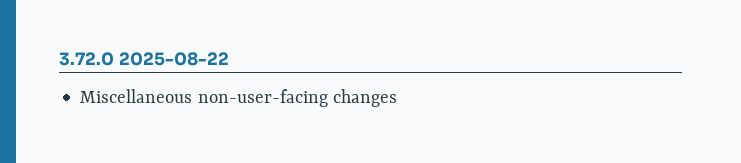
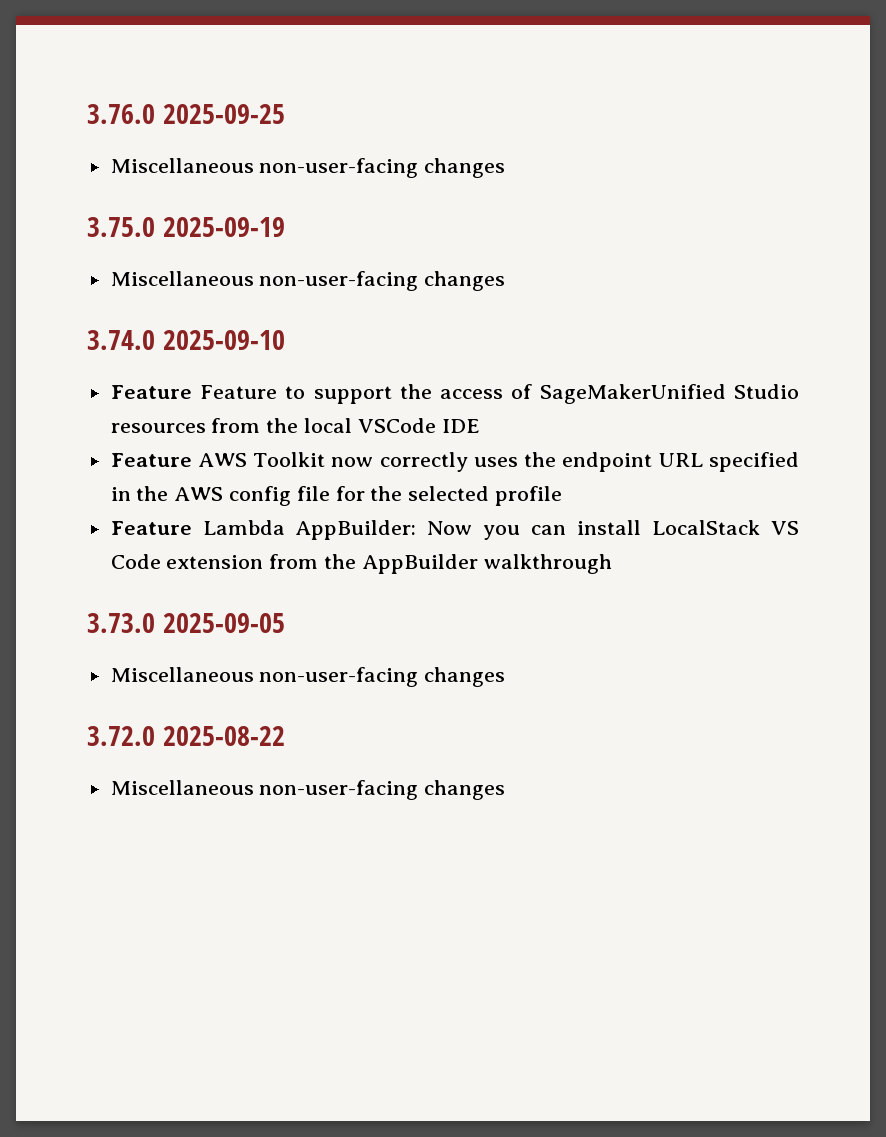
(59, 59) none -> [87,104,285,124] [110,158,506,178] [87,217,285,237] [110,271,506,291] [87,330,285,350] [110,384,799,404] [110,418,480,433] [110,452,799,472] [110,486,563,506] [110,520,799,540] [110,554,612,574] [87,613,285,633] [110,667,506,687] 3.76.0 2025-09-25 // Miscellaneous non-user-facing changes // 3.75.0 2025-09-19 // Miscellaneous non-user-facing changes // 3.74.0 2025-09-10 // Feature Feature to support the access of SageMakerUnified Studio resources from the local VSCode IDE // Feature AWS Toolkit now correctly uses the endpoint URL specified in the AWS config file for the selected profile // Feature Lambda AppBuilder: Now you can install LocalStack VS Code extension from the AppBuilder walkthrough // 3.73.0 2025-09-05 // Miscellaneous non-user-facing changes //

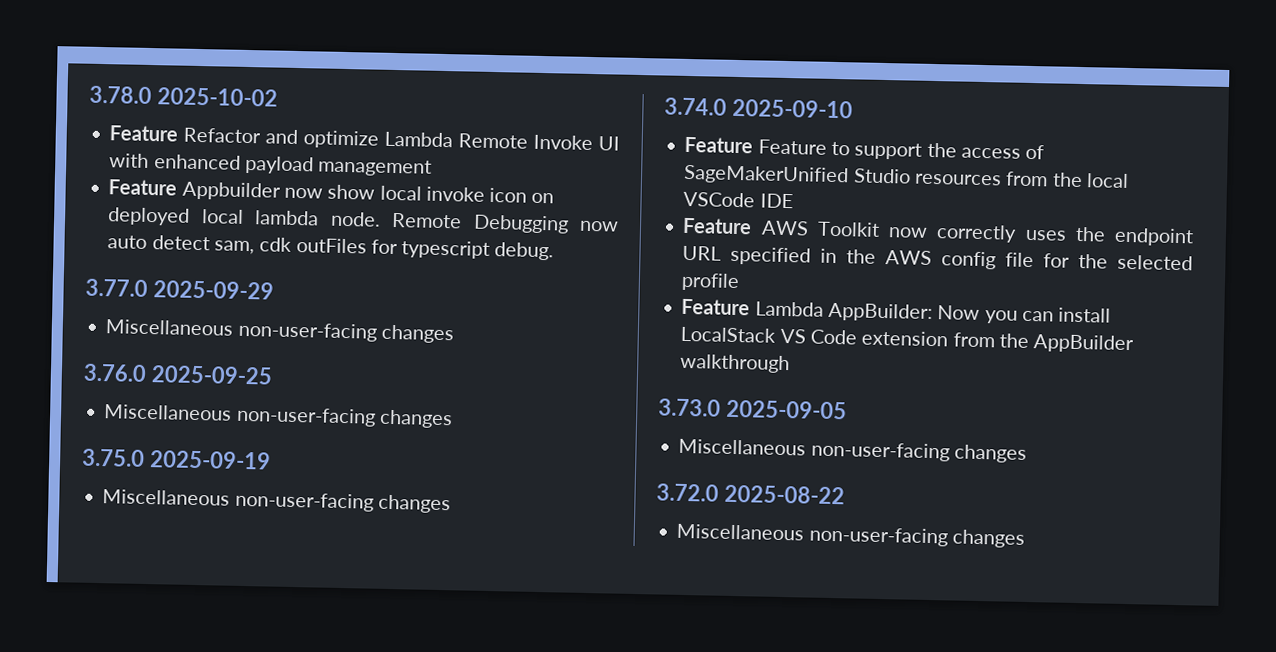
(87, 114) none -> [89,85,278,107] [109,125,621,151] [109,153,433,177] [108,179,555,204] [107,207,619,234] [107,235,555,261] [85,278,274,300] [105,319,454,344] 3.78.0 2025-10-02 // Feature Refactor and optimize Lambda Remote Invoke UI with enhanced payload management // Feature Appbuilder now show local invoke icon on deployed local lambda node. Remote Debugging now auto detect sam, cdk outFiles for typescript debug. // 3.77.0 2025-09-29 // Miscellaneous non-user-facing changes //

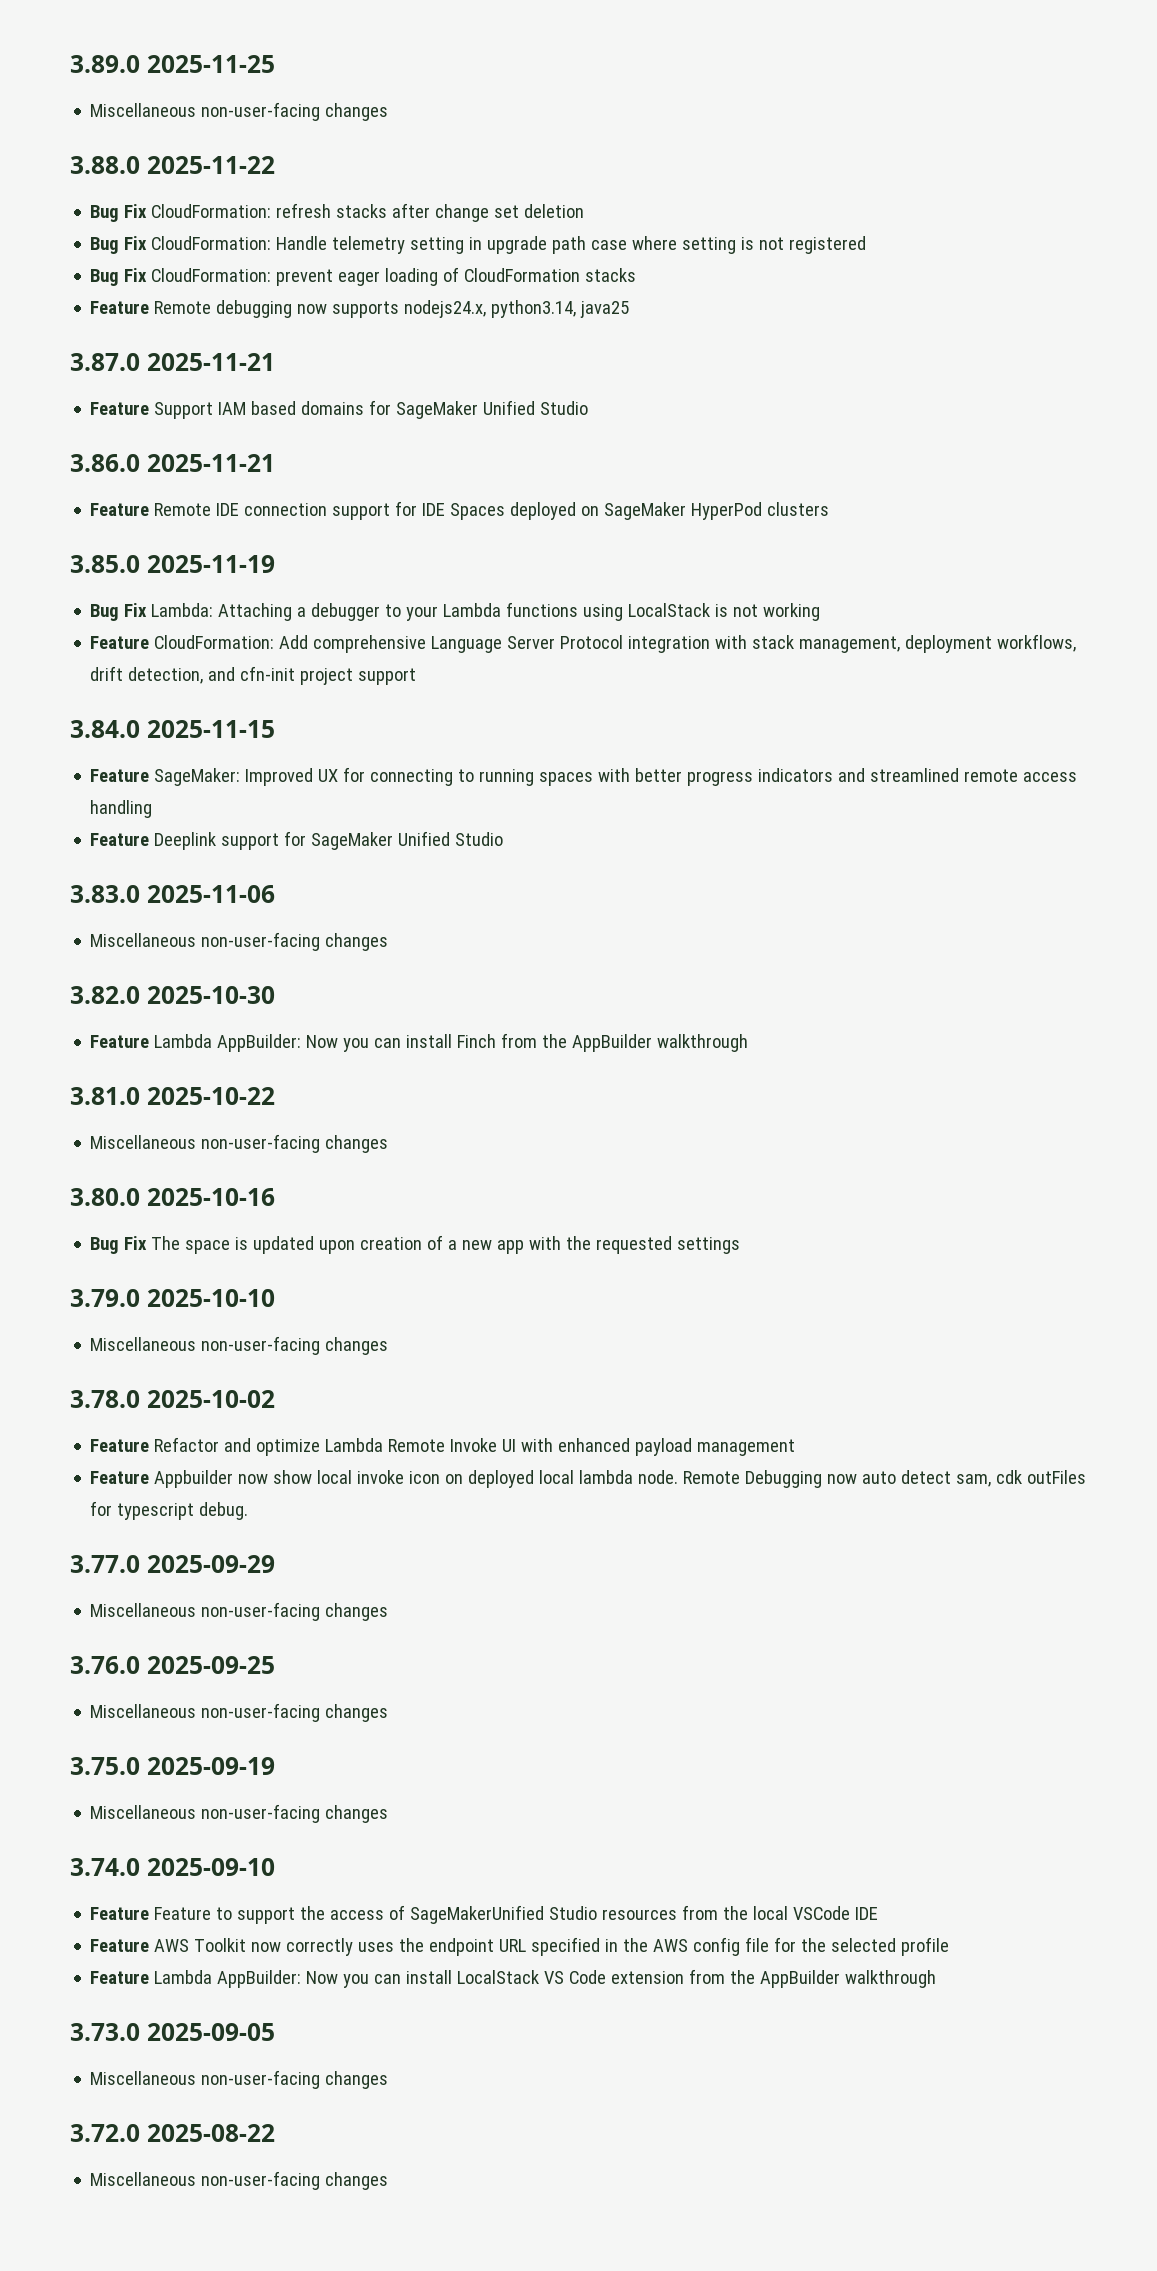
(89, 95) none -> [70,55,275,73] [90,102,389,121] [70,156,275,174] [90,203,585,222] [90,236,867,254] [90,267,637,286] [90,300,630,318] [70,353,275,371] [90,400,589,419] [70,454,275,472] [90,501,830,520] [70,555,275,573] [90,602,821,621] [90,634,1077,653] [90,666,417,685] [70,720,275,738] [90,767,1078,786] [90,800,153,818] [90,831,504,850] [70,885,275,903] [90,932,389,951] [70,986,275,1004] [90,1033,749,1052] [70,1087,275,1105] [90,1134,389,1153] [70,1188,275,1206] [90,1235,741,1254] [70,1289,275,1307] [90,1336,389,1355] 3.89.0 2025-11-25 // Miscellaneous non-user-facing changes // 3.88.0 2025-11-22 // Bug Fix CloudFormation: refresh stacks after change set deletion // Bug Fix CloudFormation: Handle telemetry setting in upgrade path case where setting is not registered // Bug Fix CloudFormation: prevent eager loading of CloudFormation stacks // Feature Remote debugging now supports nodejs24.x, python3.14, java25 // 3.87.0 2025-11-21 // Feature Support IAM based domains for SageMaker Unified Studio // 3.86.0 2025-11-21 // Feature Remote IDE connection support for IDE Spaces deployed on SageMaker HyperPod clusters // 3.85.0 2025-11-19 // Bug Fix Lambda: Attaching a debugger to your Lambda functions using LocalStack is not working // Feature CloudFormation: Add comprehensive Language Server Protocol integration with stack management, deployment workflows, drift detection, and cfn-init project support // 3.84.0 2025-11-15 // Feature SageMaker: Improved UX for connecting to running spaces with better progress indicators and streamlined remote access handling // Feature Deeplink support for SageMaker Unified Studio // 3.83.0 2025-11-06 // Miscellaneous non-user-facing changes // 3.82.0 2025-10-30 // Feature Lambda AppBuilder: Now you can install Finch from the AppBuilder walkthrough // 3.81.0 2025-10-22 // Miscellaneous non-user-facing changes // 3.80.0 2025-10-16 // Bug Fix The space is updated upon creation of a new app with the requested settings // 3.79.0 2025-10-10 // Miscellaneous non-user-facing changes //

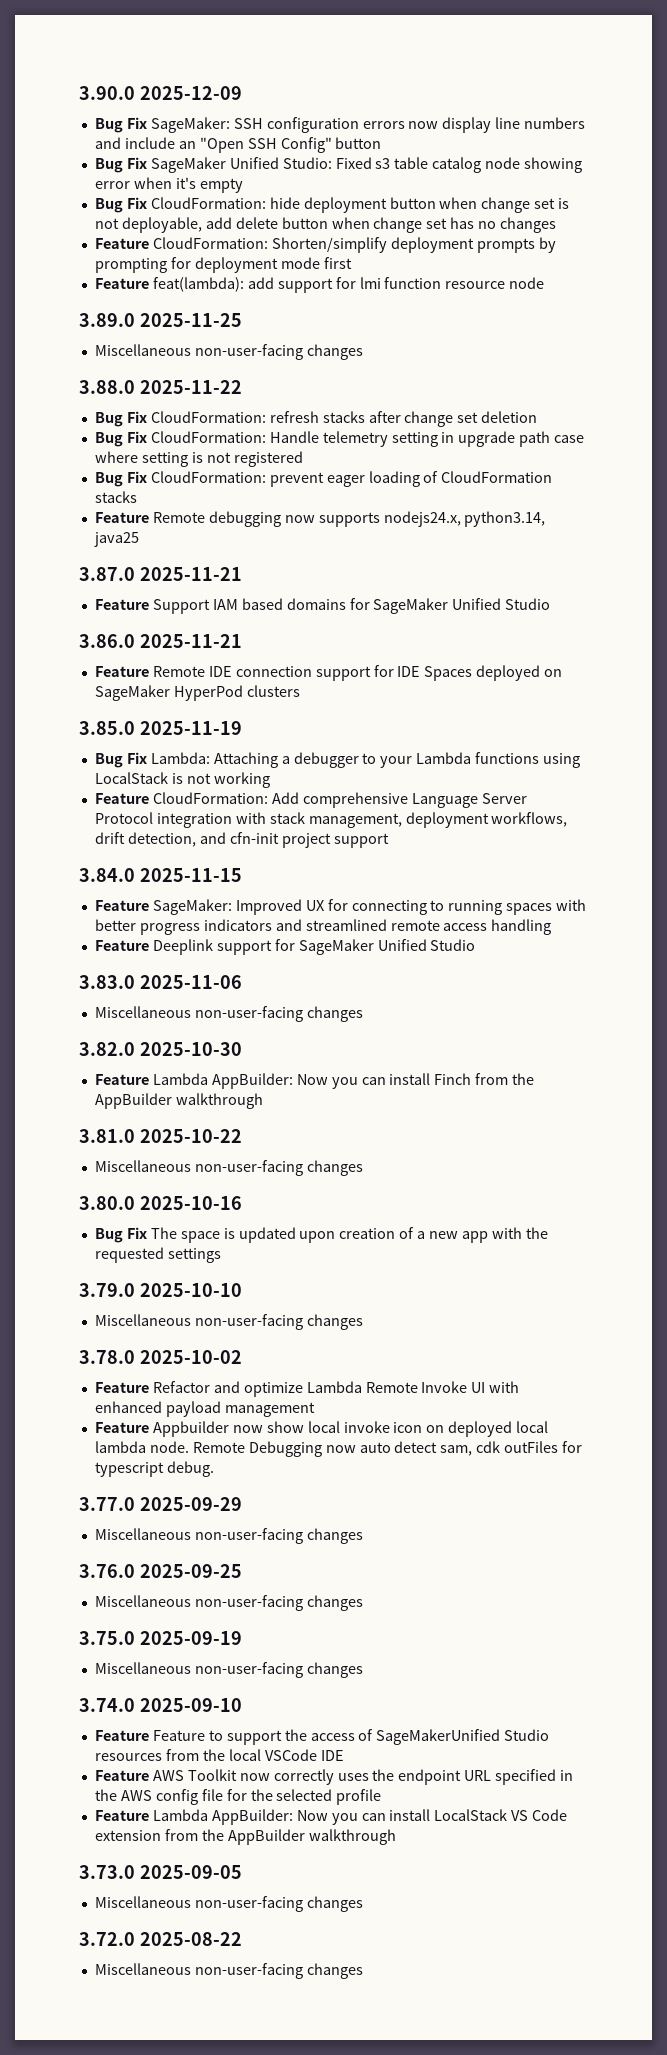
(70, 64) none -> [79,86,242,100] [94,117,586,133] [94,137,382,153] [94,157,583,173] [94,177,243,193] [94,197,570,213] [94,217,557,233] [94,237,556,253] [94,257,352,273] [94,277,545,293] 3.90.0 2025-12-09 // Bug Fix SageMaker: SSH configuration errors now display line numbers and include an "Open SSH Config" button // Bug Fix SageMaker Unified Studio: Fixed s3 table catalog node showing error when it's empty // Bug Fix CloudFormation: hide deployment button when change set is not deployable, add delete button when change set has no changes // Feature CloudFormation: Shorten/simplify deployment prompts by prompting for deployment mode first // Feature feat(lambda): add support for lmi function resource node //

